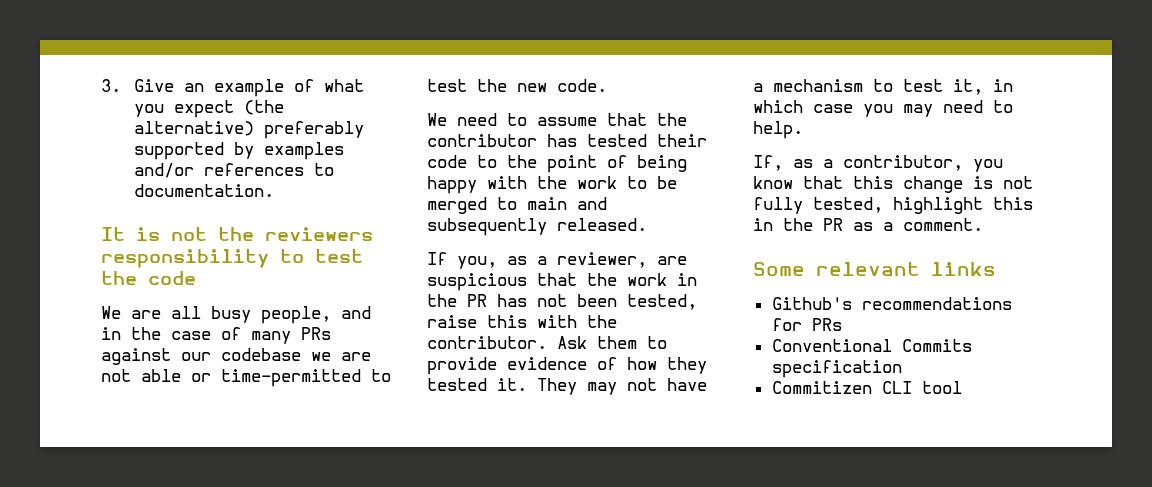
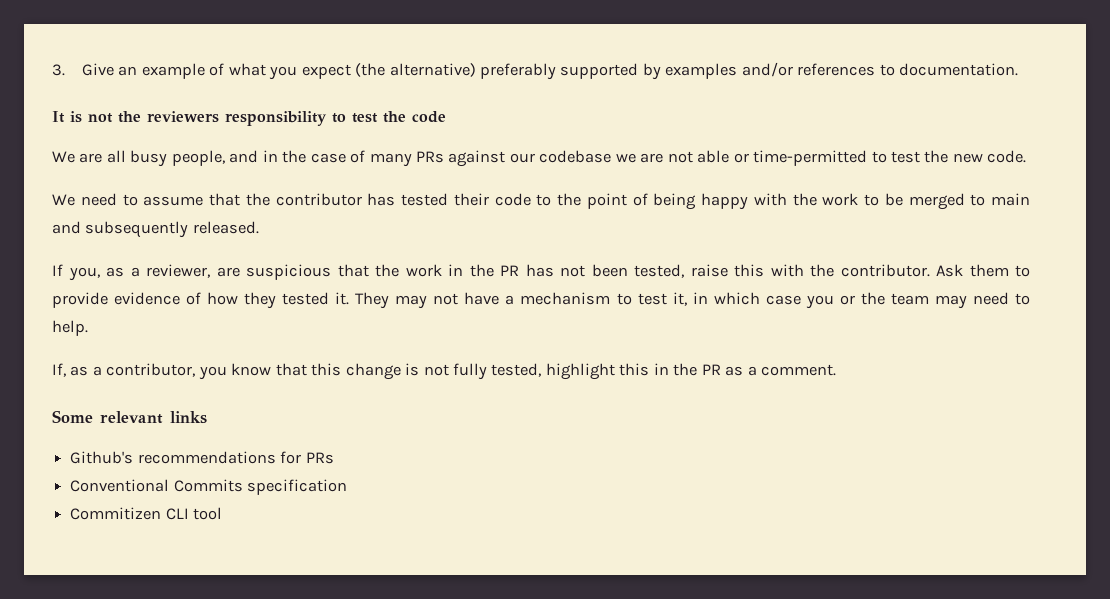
(893, 110) none -> [839,292,929,305] or the team

